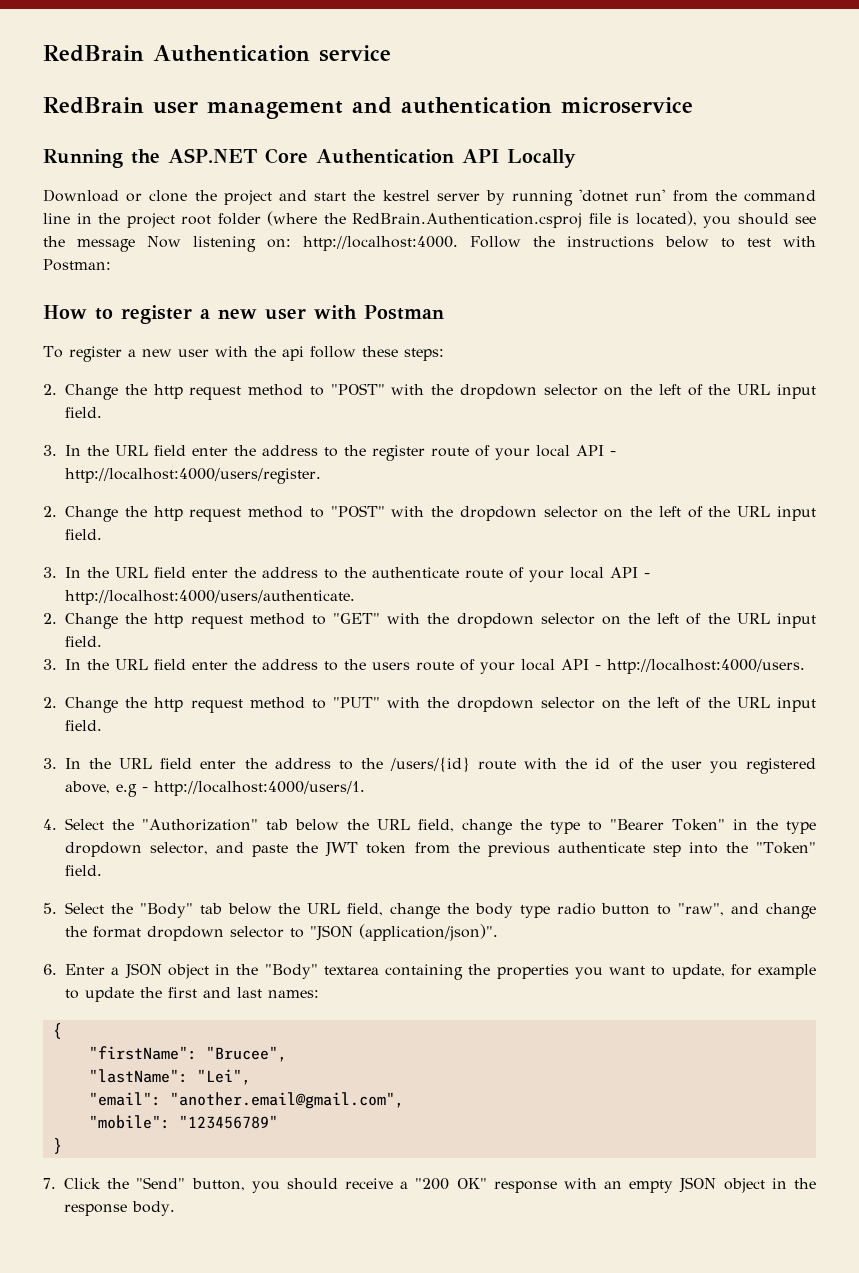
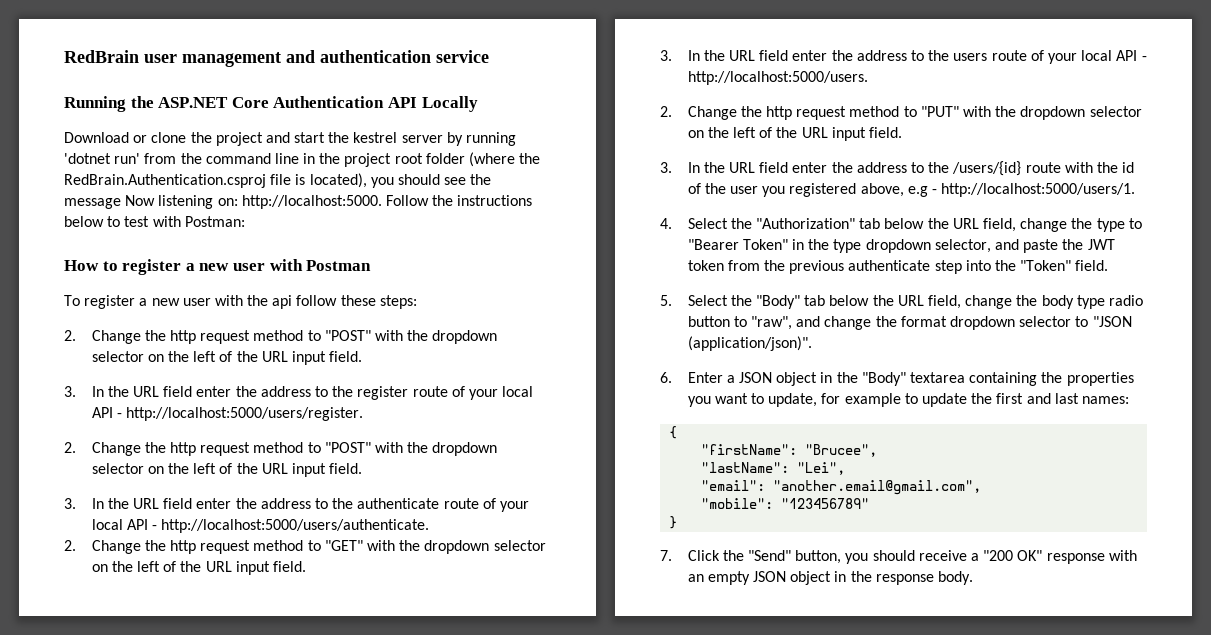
[43,45,391,62] [43,97,144,114] RedBrain Authentication service // RedBrain -> [64,50,139,63] RedBrain
[561,97,693,114] microservice -> [436,50,489,63] service
[303,236,458,251] http://localhost:4000. -> [241,195,382,209] http://localhost:5000.
[65,468,321,484] http://localhost:4000/users/register. -> [126,407,364,421] http://localhost:5000/users/register.
[65,590,355,605] http://localhost:4000/users/authenticate. -> [161,519,430,533] http://localhost:5000/users/authenticate.
[607,659,805,674] http://localhost:4000/users. -> [687,71,868,85] http://localhost:5000/users.
[154,781,365,796] http://localhost:4000/users/1. -> [941,183,1136,197] http://localhost:5000/users/1.

